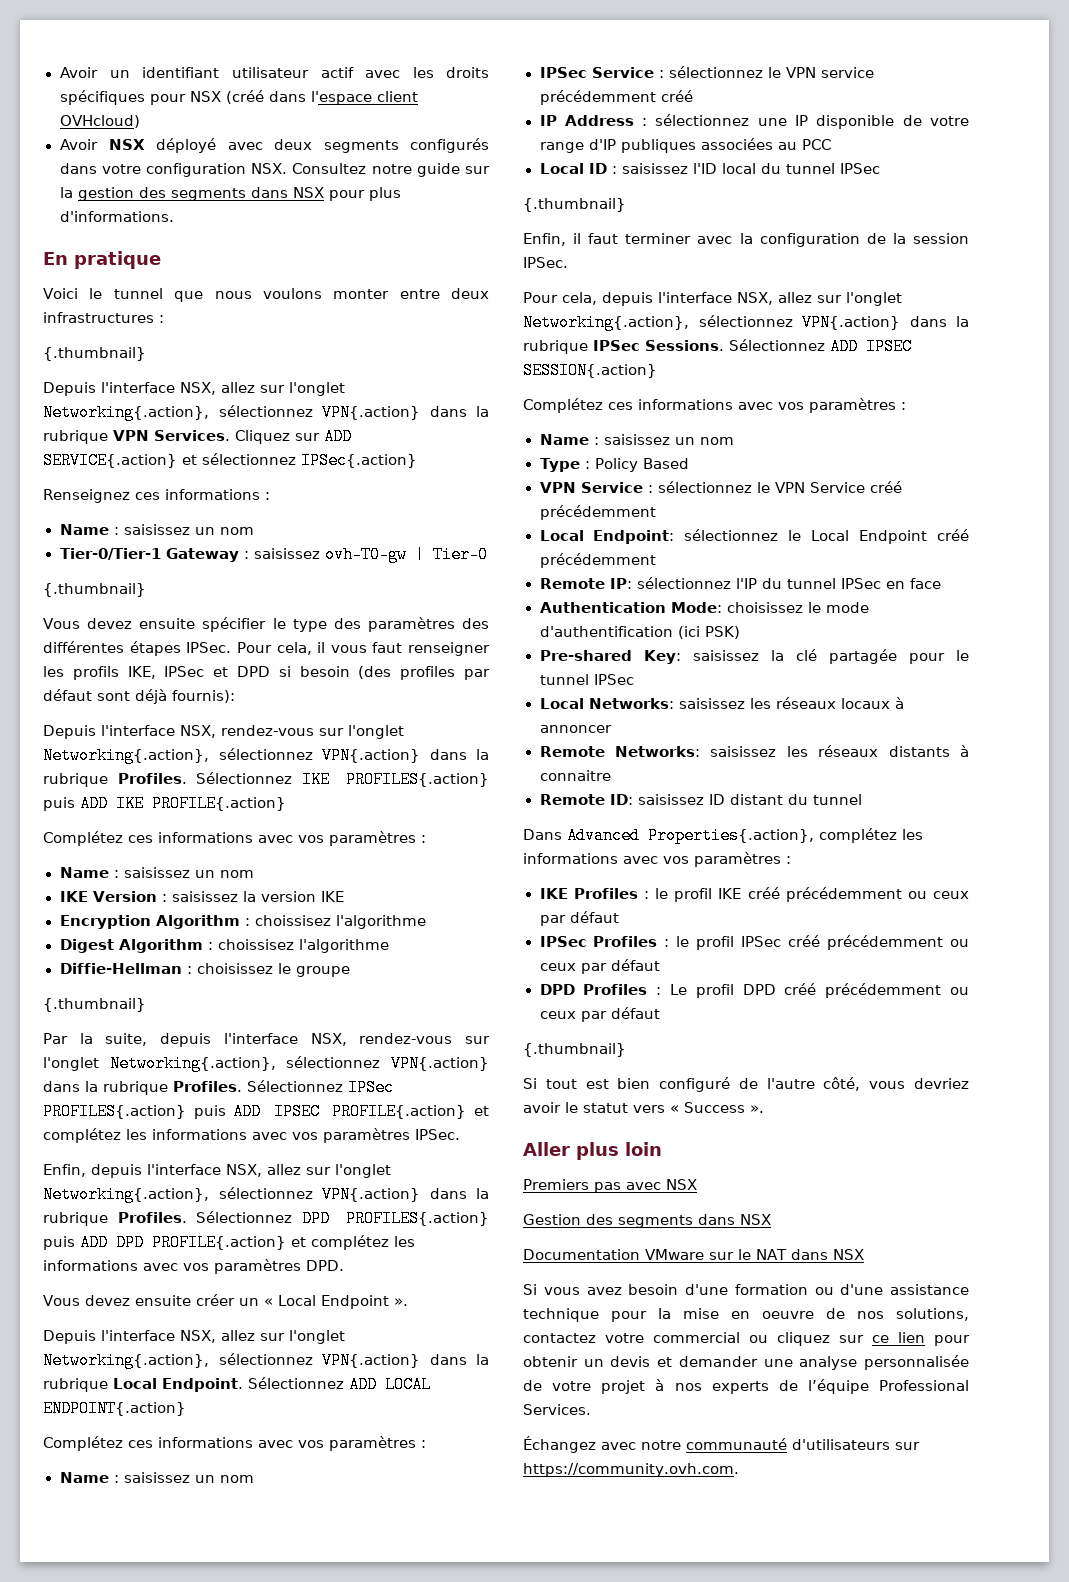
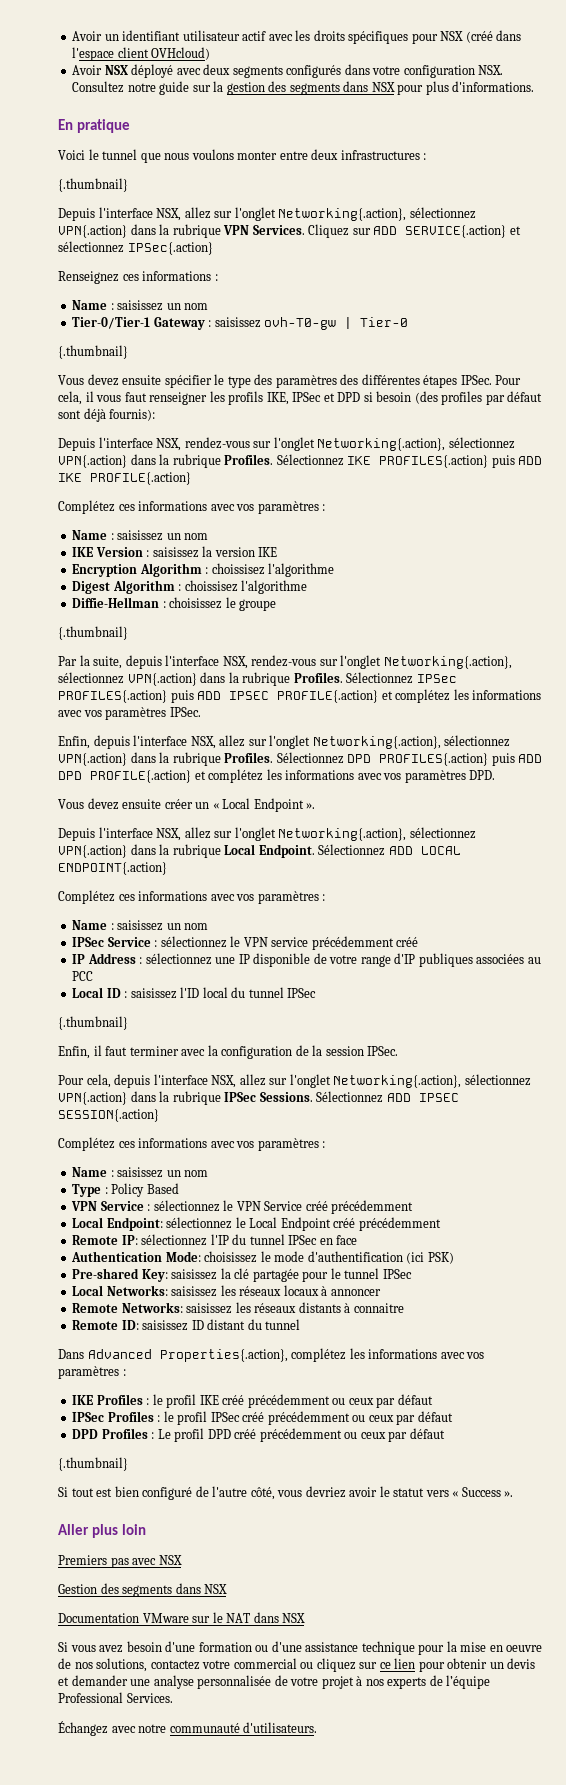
[792,1439,920,1450] [523,1463,739,1477] d'utilisateurs sur https://community.ovh.com. -> [243,1722,318,1733] d'utilisateurs.

